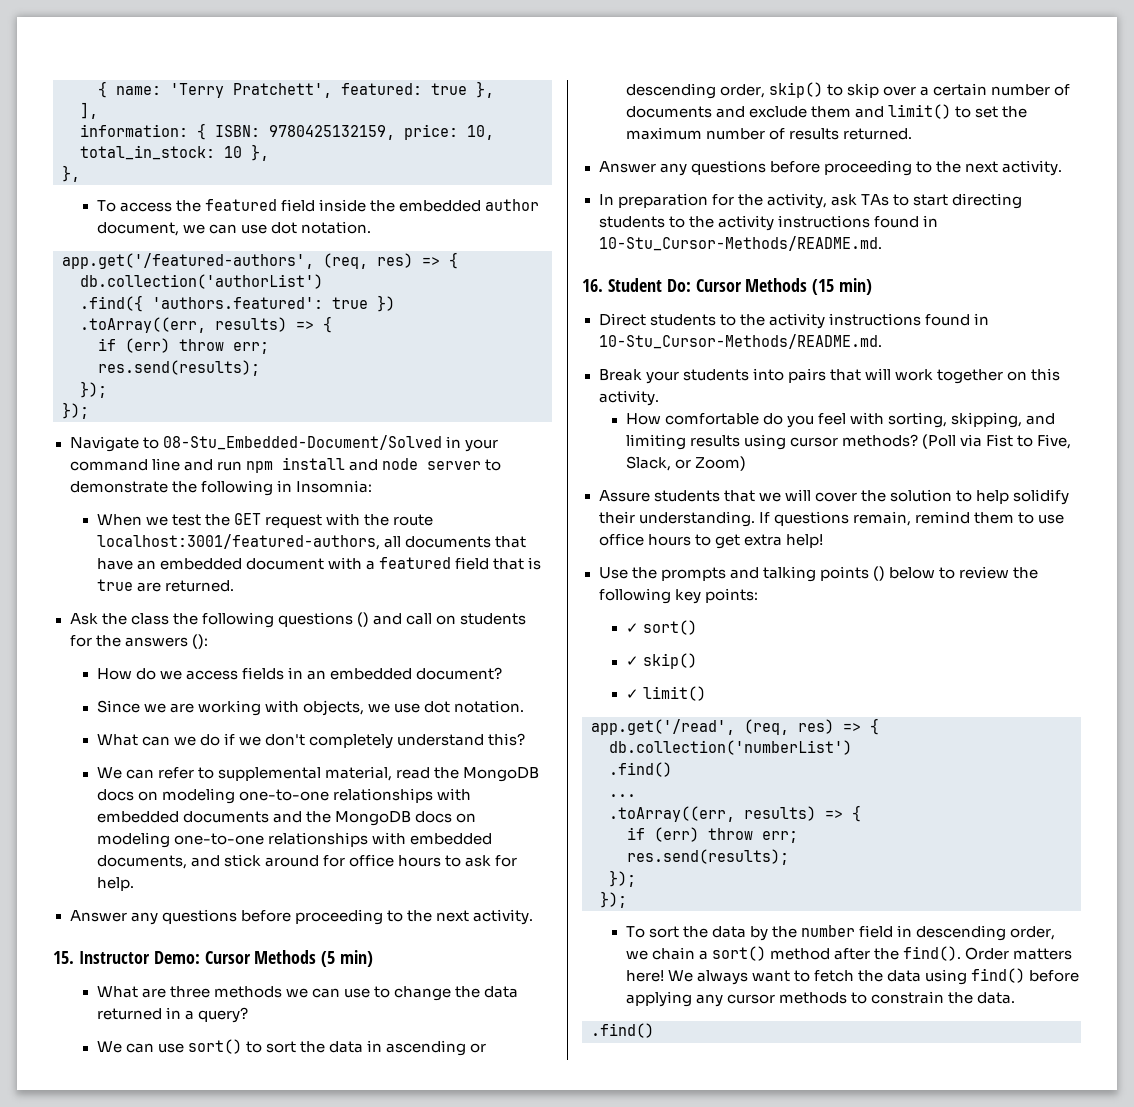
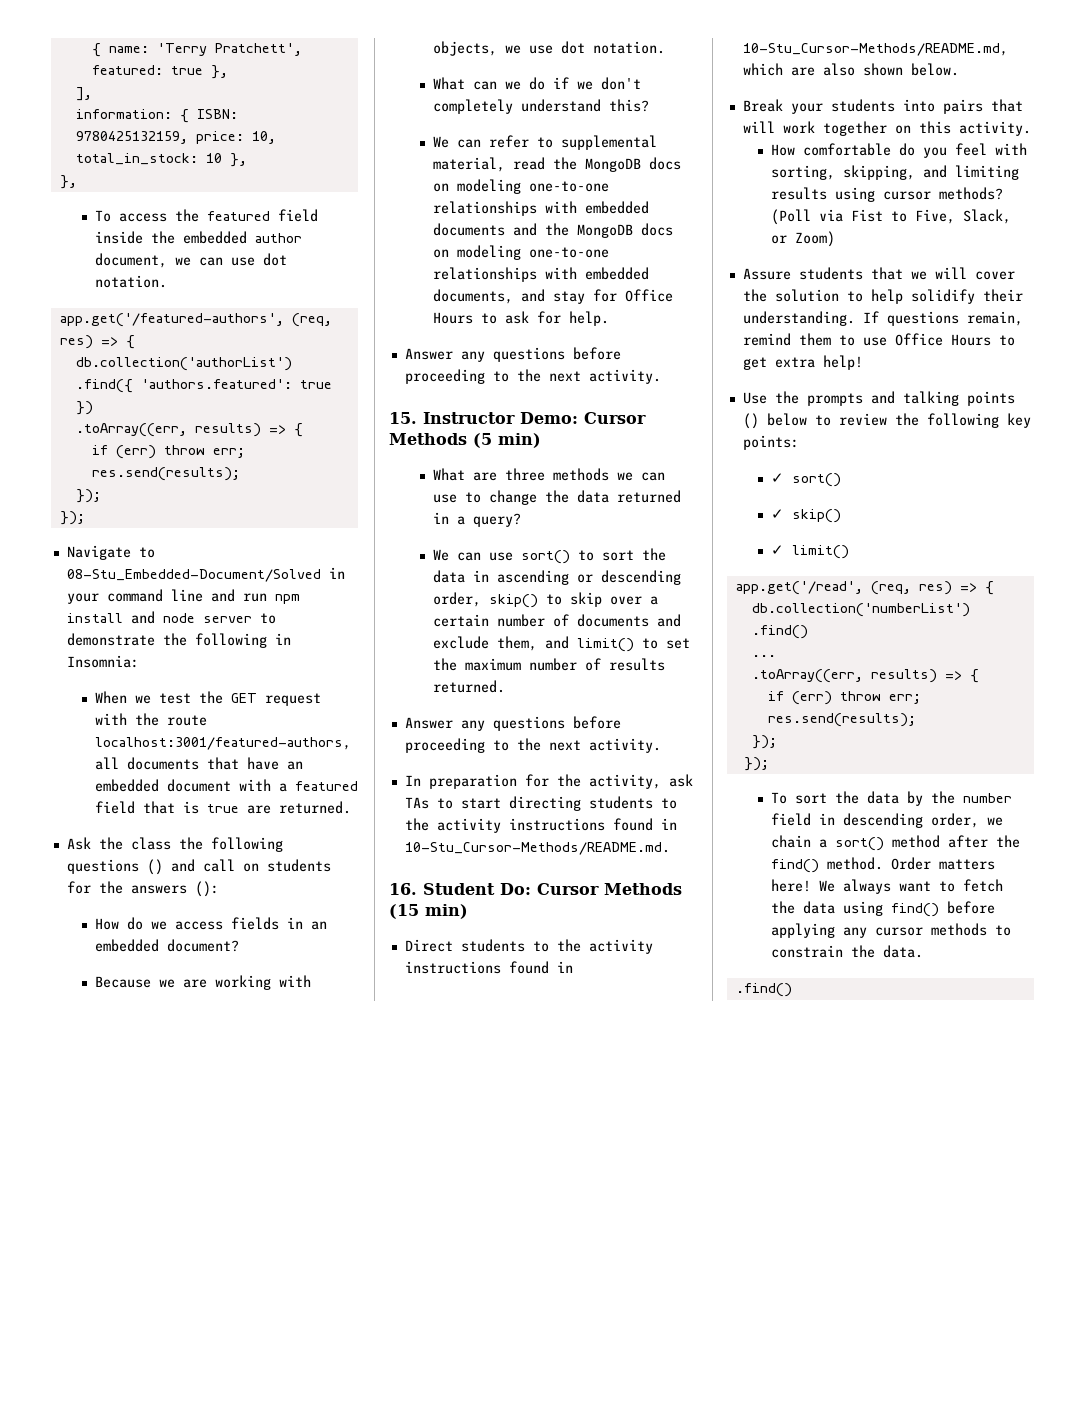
[96,700,140,713] Since -> [94,976,151,988] Because
[223,854,442,867] stick around for office hours -> [552,289,673,304] [432,312,473,324] stay for Office Hours
[810,106,851,118] them -> [496,636,537,651] them,
[598,334,882,349] 10-Stu_Cursor-Methods/README.md. -> [742,43,1008,56] [742,63,959,76] 10-Stu_Cursor-Methods/README.md, which are also shown below.
[598,533,691,546] office hours -> [894,333,991,346] Office Hours
[903,946,962,961] find(). -> [770,857,883,873] find() method.

